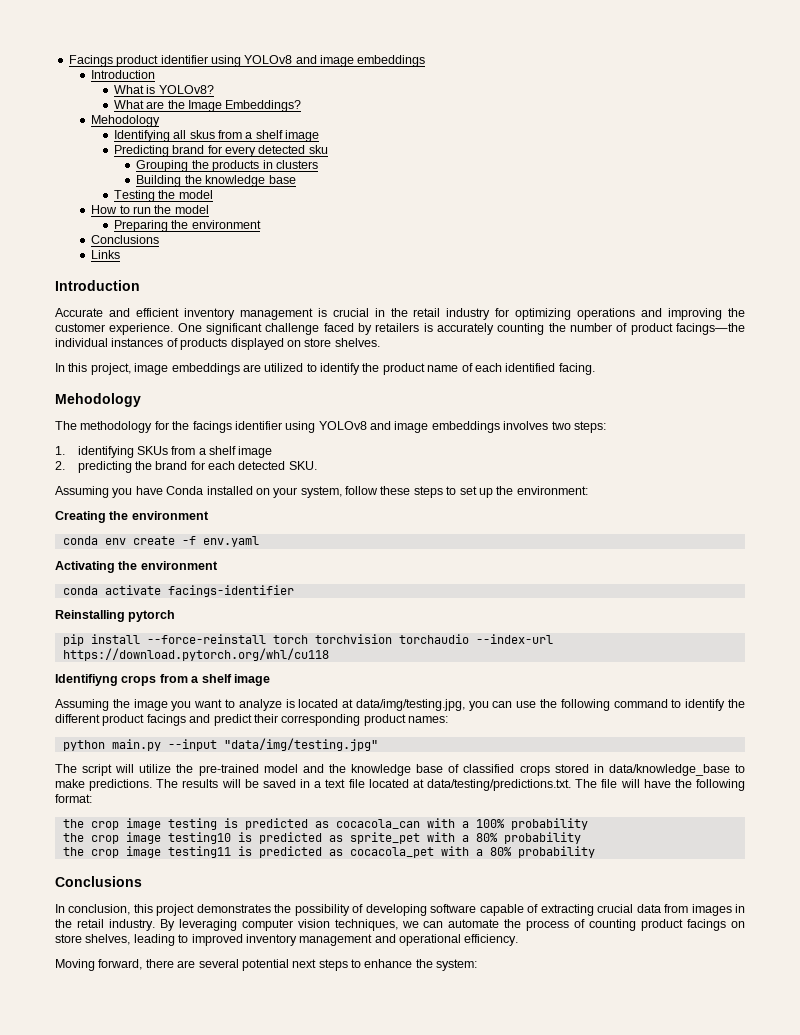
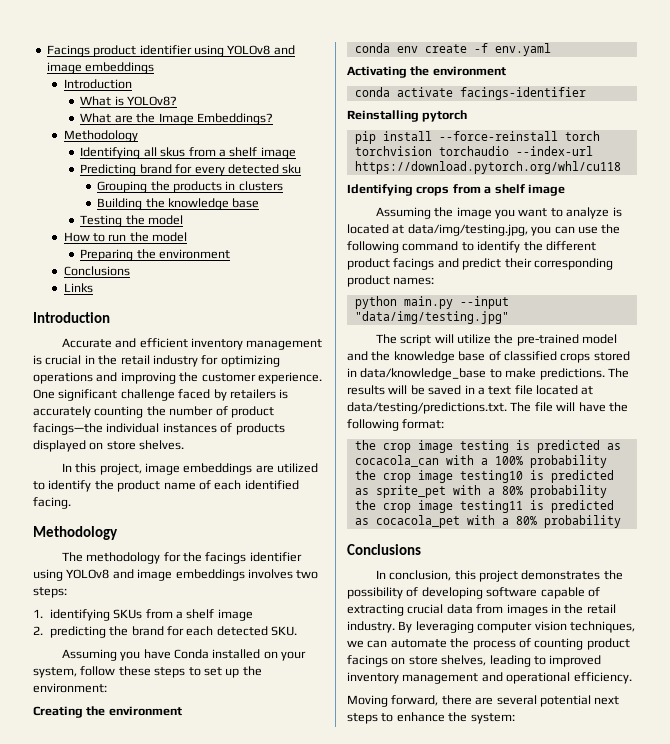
[91,115,161,127] Mehodology -> [63,130,138,142] Methodology
[55,393,141,407] Mehodology -> [33,526,118,540] Methodology
[55,674,118,686] Identifiyng -> [347,184,413,196] Identifying

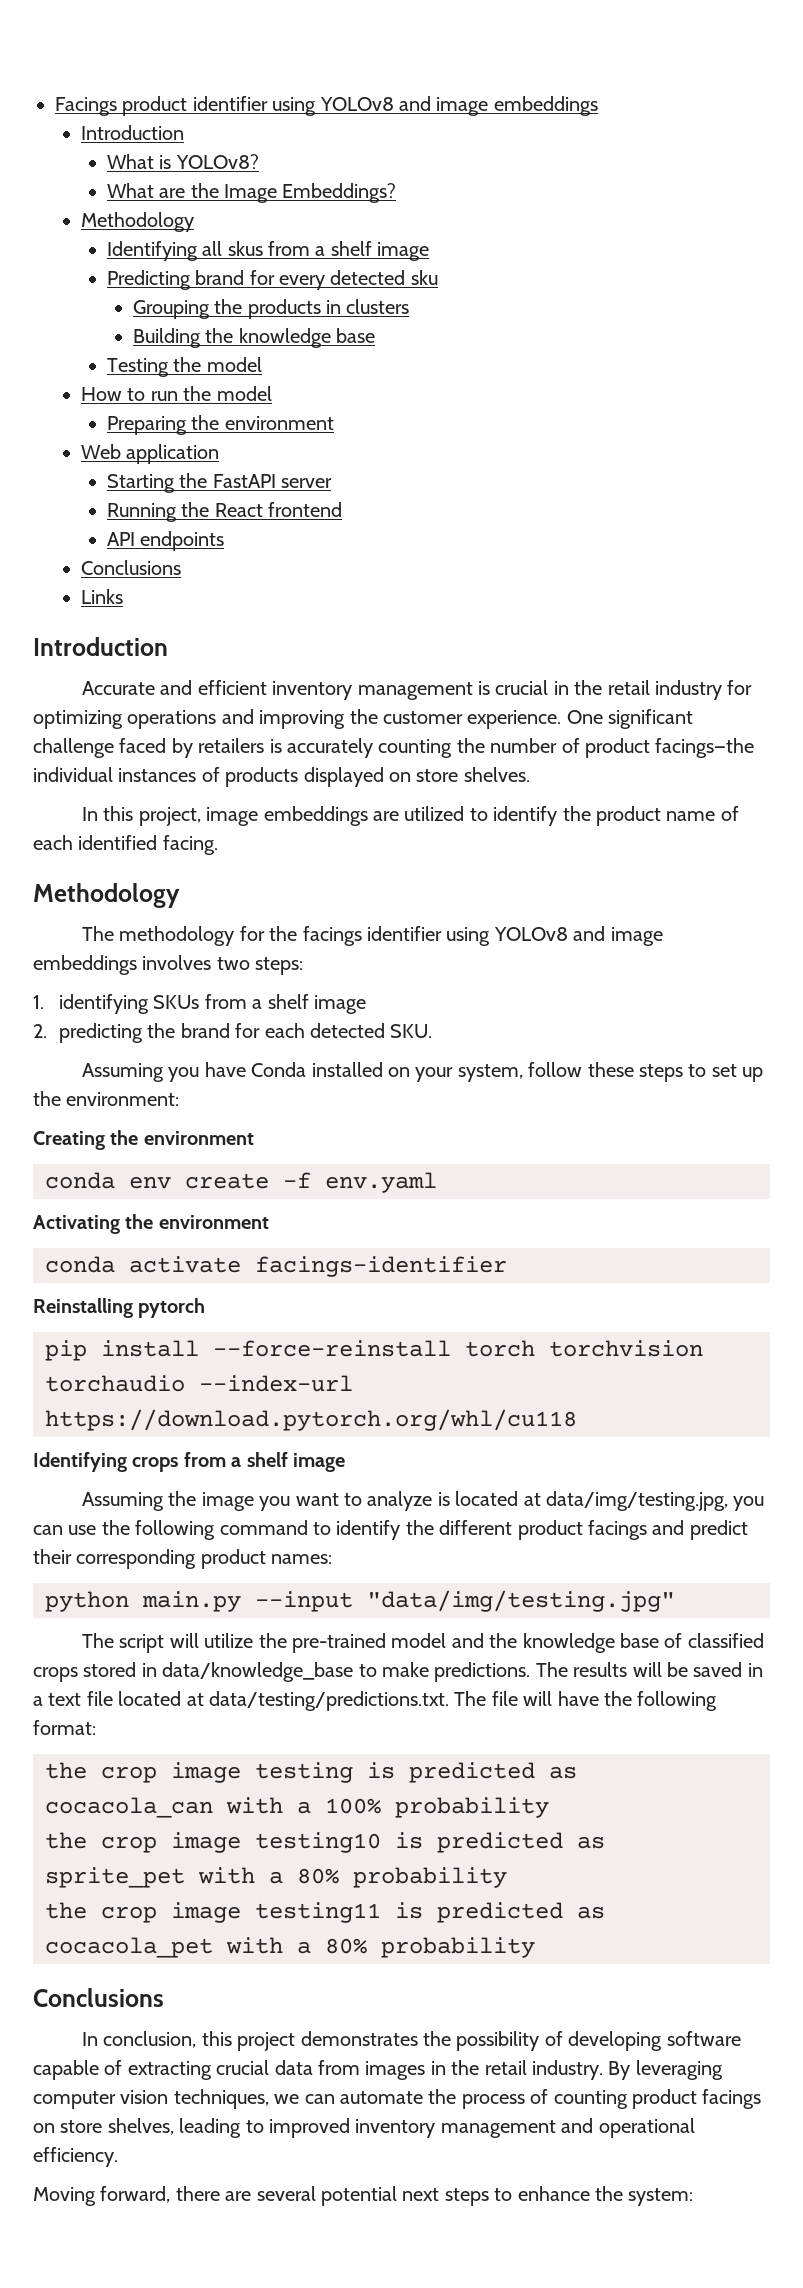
(231, 254) none -> [80,444,220,464] [106,473,332,493] [106,502,343,522] [106,531,225,551] // Web application // Starting the FastAPI server // Running the React frontend // API endpoints

